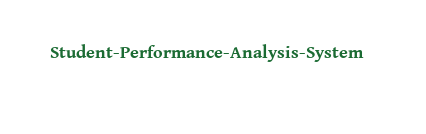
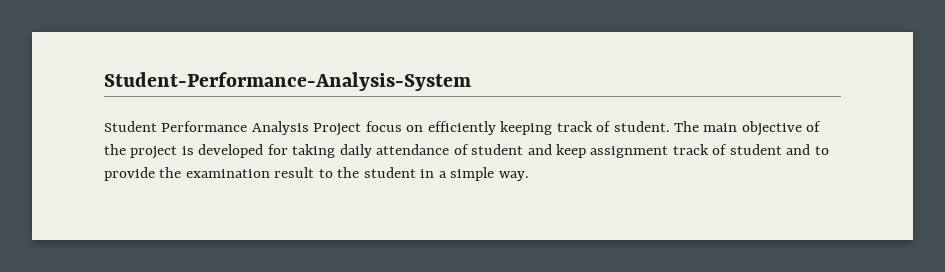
(364, 53) none -> [104,121,822,136] [104,144,829,159] [104,167,529,181] // Student Performance Analysis Project focus on efficiently keeping track of student. The main objective of the project is developed for taking daily attendance of student and keep assignment track of student and to provide the examination result to the student in a simple way.

